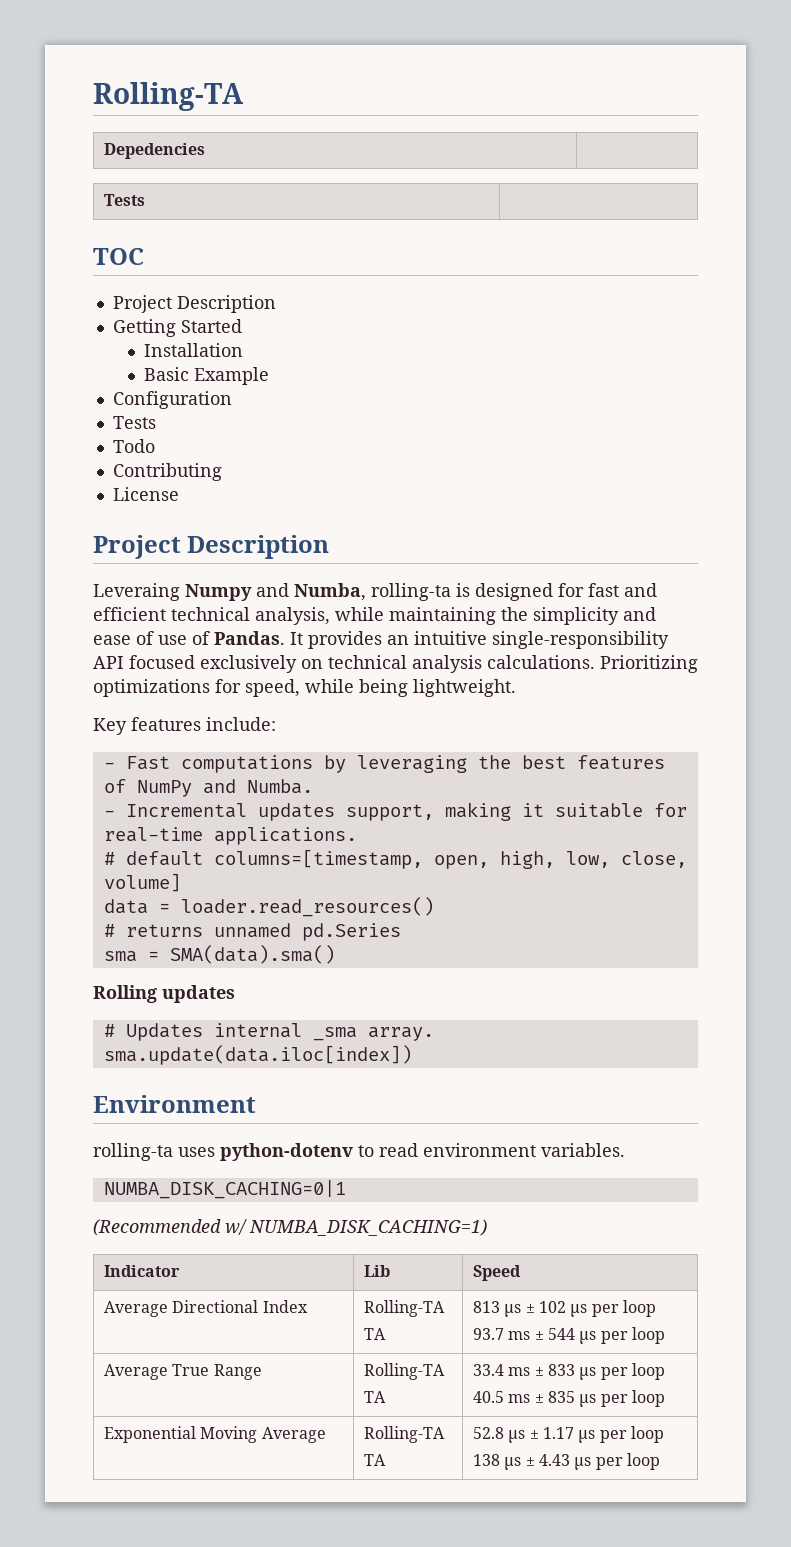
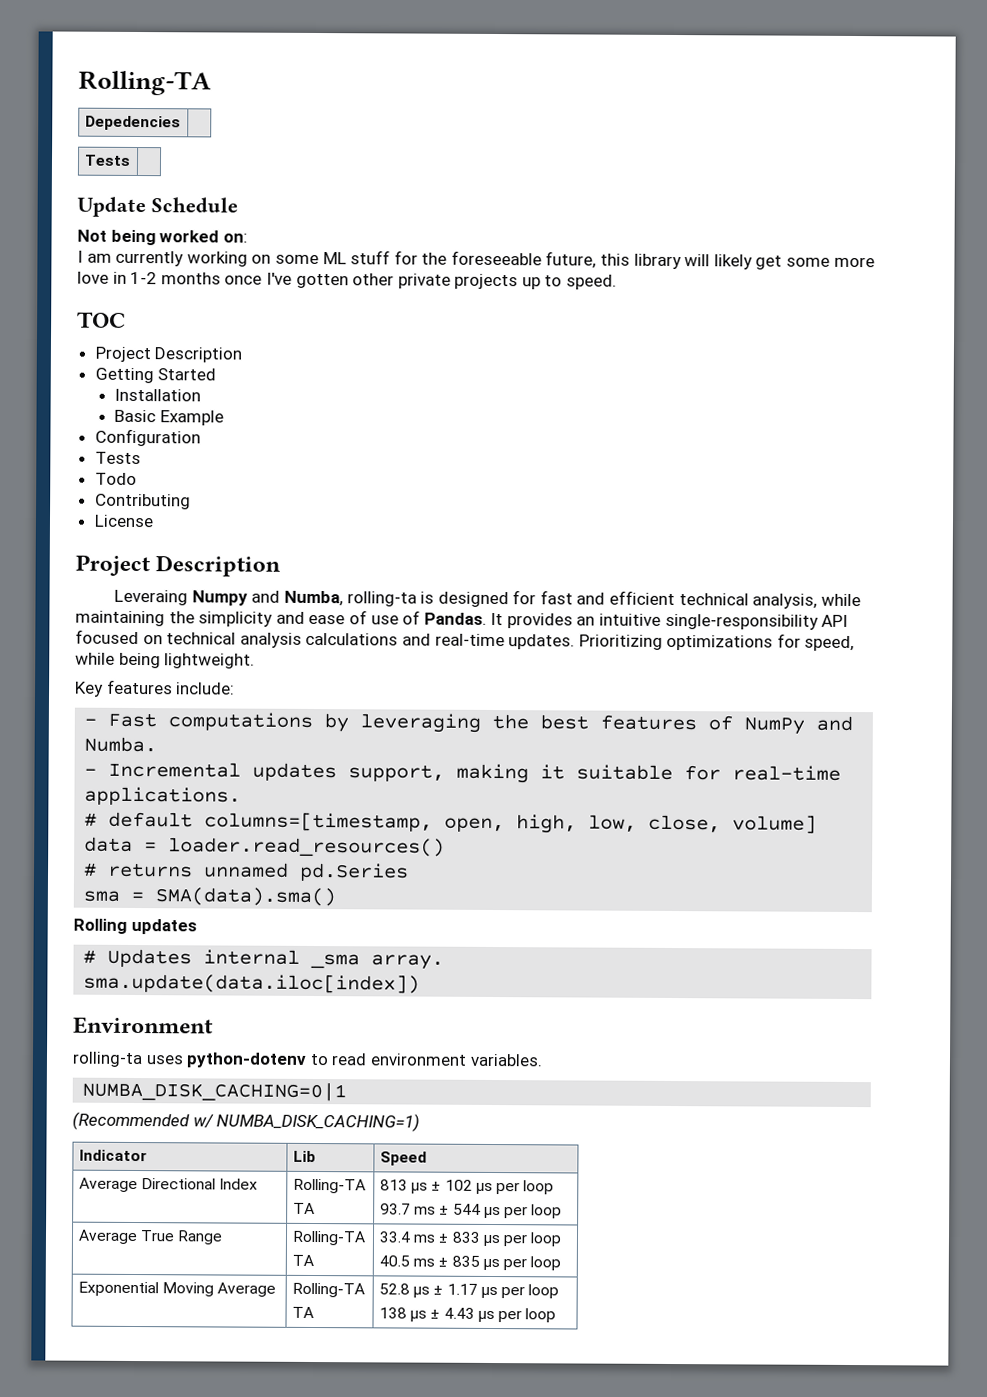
(146, 200) none -> [77,196,238,218] [77,229,248,246] [77,250,875,270] [77,271,618,290] // Update Schedule // Not being worked on: // I am currently working on some ML stuff for the foreseeable future, this library will likely get some more love in 1-2 months once I've gotten other private projects up to speed.
[200,655,297,673] exclusively -> (139, 637) none
[487,655,595,669] calculations. -> [305,632,576,650] calculations and real-time updates.

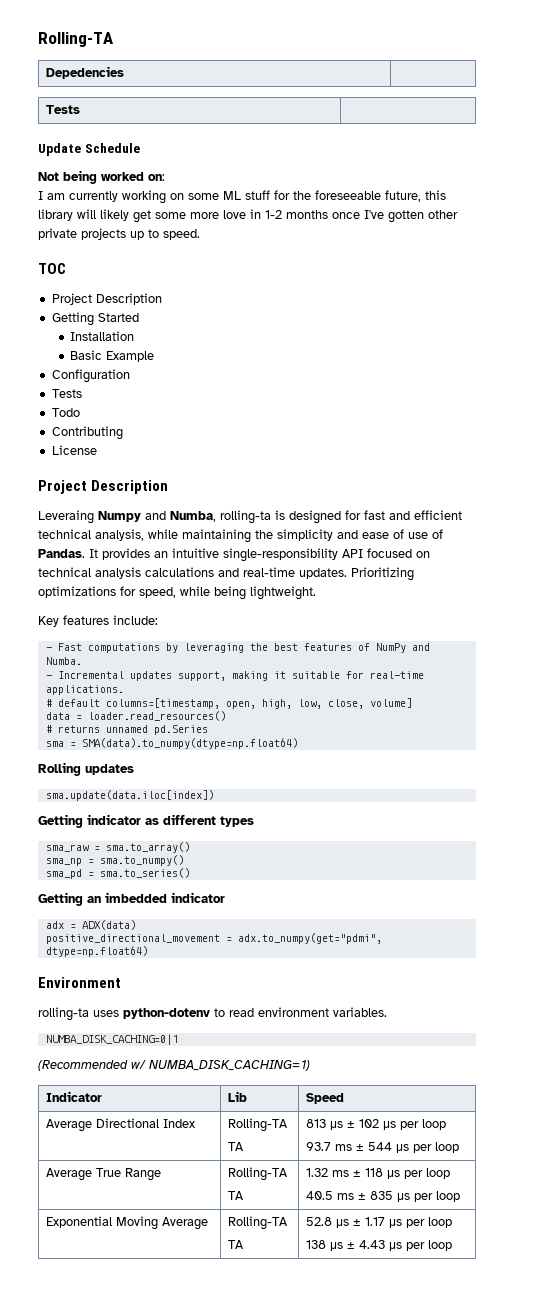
[155,887,337,907] SMA(data).sma() -> [81,738,298,749] SMA(data).to_numpy(dtype=np.float64)
[83,948,445,970] [83,973,421,994] # Updates internal _sma array. // sma.update(data.iloc[index]) -> [45,790,214,801] [38,814,254,828] [45,842,190,853] [45,855,184,866] [45,868,190,879] [38,892,225,906] [45,920,136,930] [45,933,382,944] [45,946,148,957] sma.update(data.iloc[index]) // Getting indicator as different types // sma_raw = sma.to_array() // sma_np = sma.to_numpy() // sma_pd = sma.to_series() // Getting an imbedded indicator // adx = ADX(data) // positive_directional_movement = adx.to_numpy(get="pdmi", dtype=np.float64)
[378,1231,481,1243] 33.4 ms ± 833 -> [306,1168,384,1177] 1.32 ms ± 118

